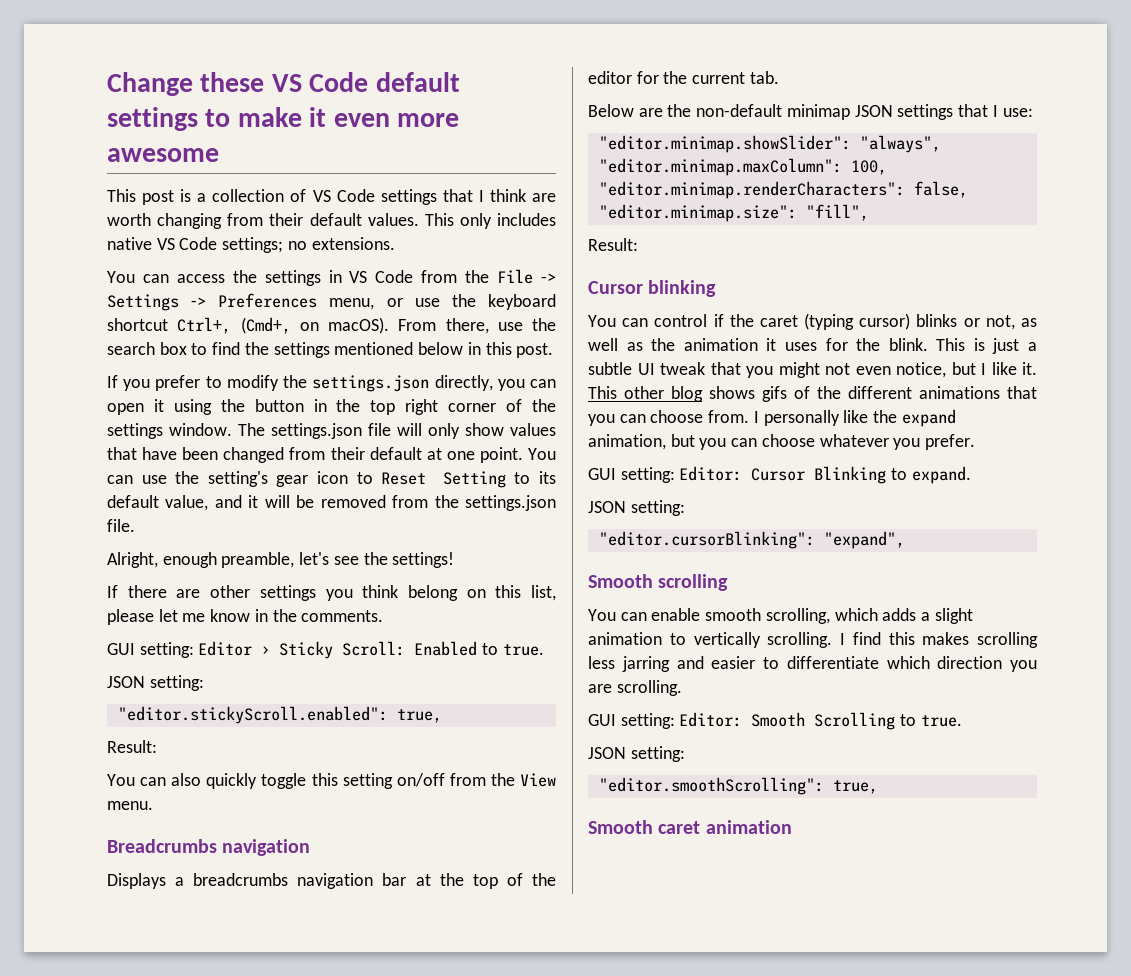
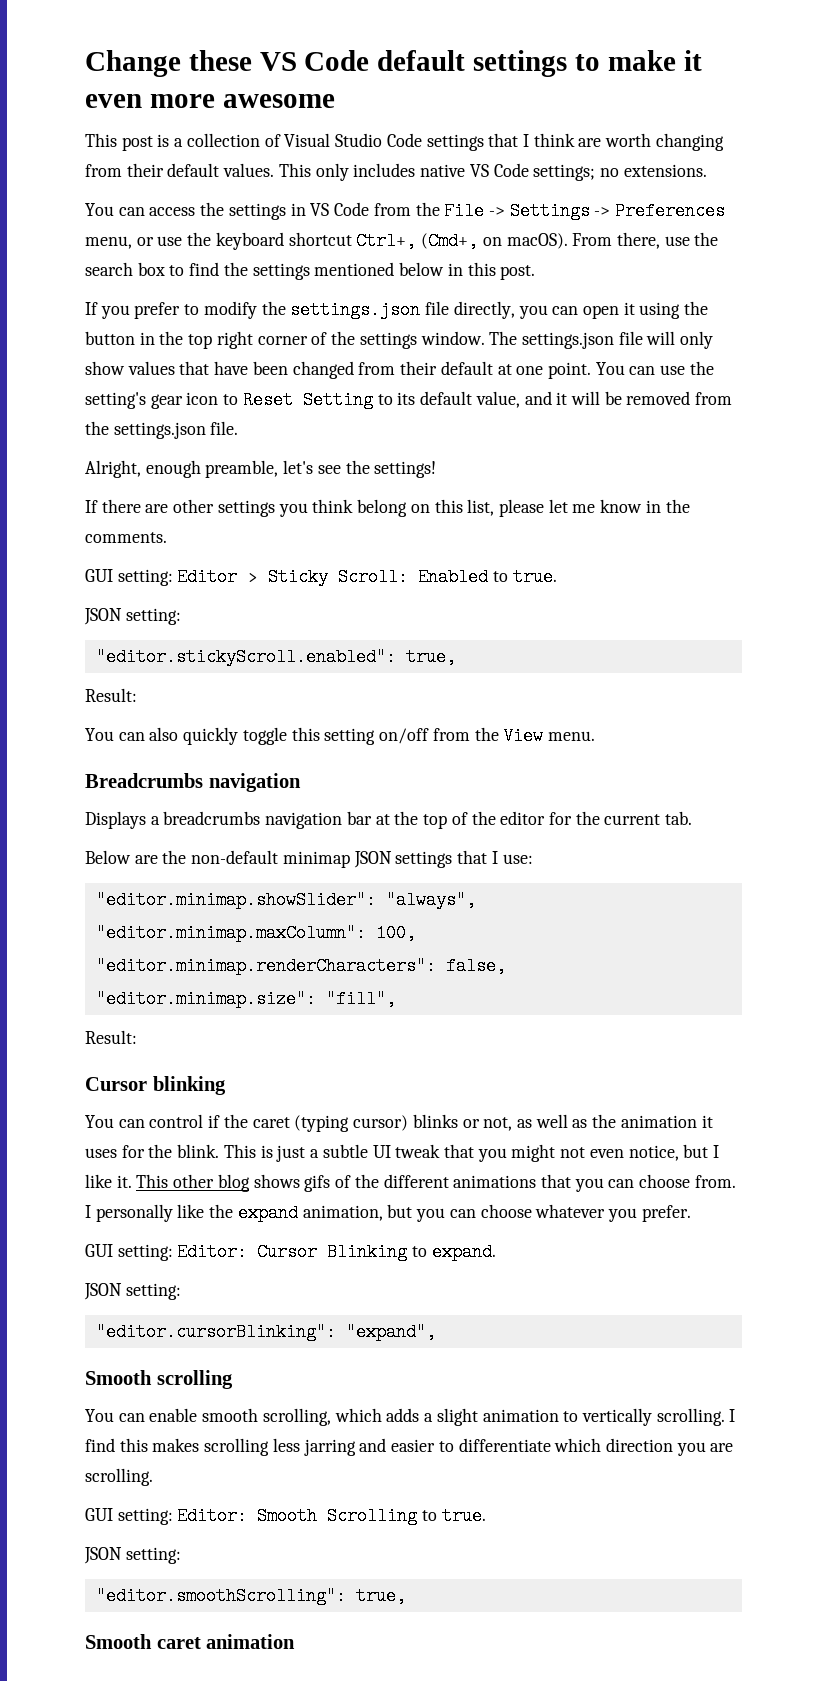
[312,190,331,202] VS -> [284,133,383,147] Visual Studio
(430, 383) none -> [425,301,450,315] file

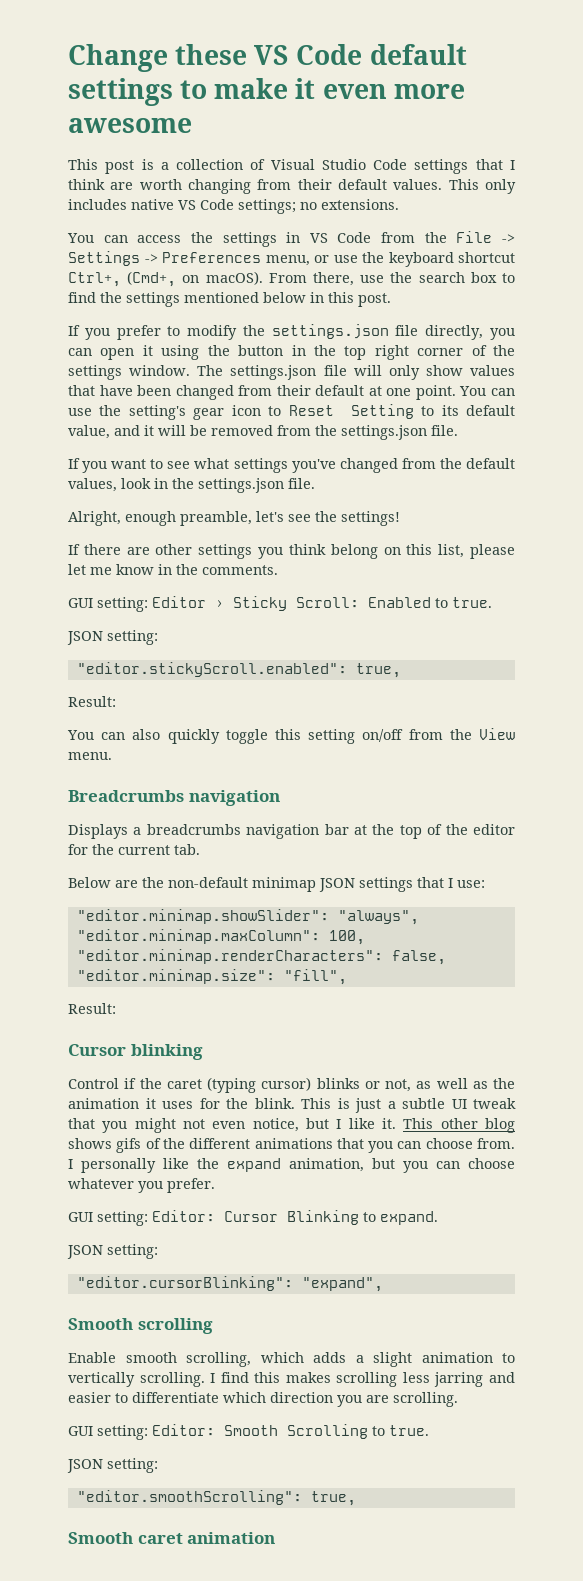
(239, 428) none -> [68,458,515,473] [68,478,315,493] // If you want to see what settings you've changed from the default values, look in the settings.json file.
[85,1114,204,1128] You can control -> [68,1078,119,1089] Control
[85,1408,198,1422] You can enable -> [68,1352,116,1363] Enable

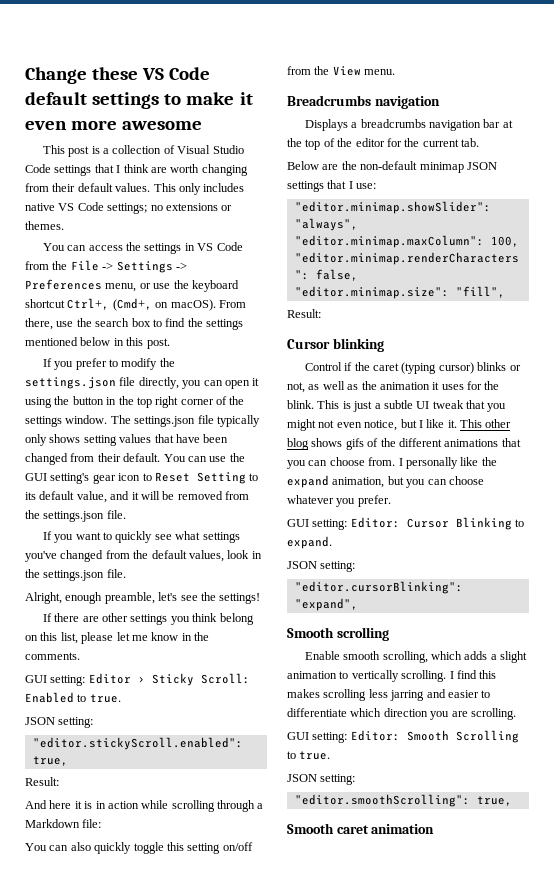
[321,199,399,210] extensions. -> [165,203,233,211] [25,221,64,230] extensions or themes.
[353,365,463,380] will only show -> [216,415,260,427] [25,434,117,446] typically only shows setting
[315,385,456,400] default at one point. -> [123,453,161,462] default.
(122, 410) none -> [25,473,47,481] GUI
(164, 464) none -> [115,531,153,543] quickly
(116, 701) none -> [25,800,264,812] [25,819,102,828] // And here it is in action while scrolling through a Markdown file:

